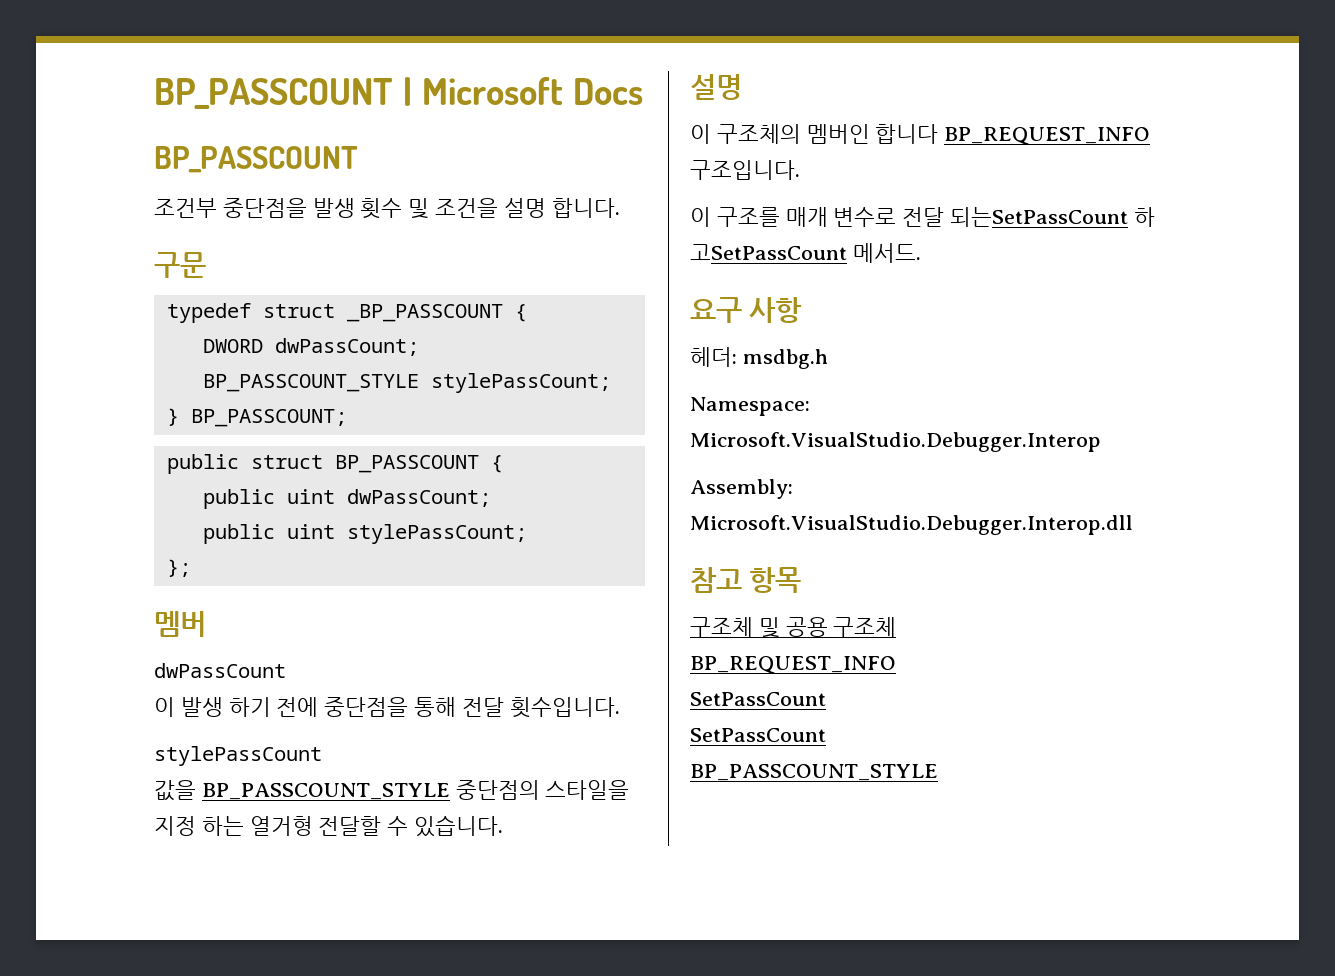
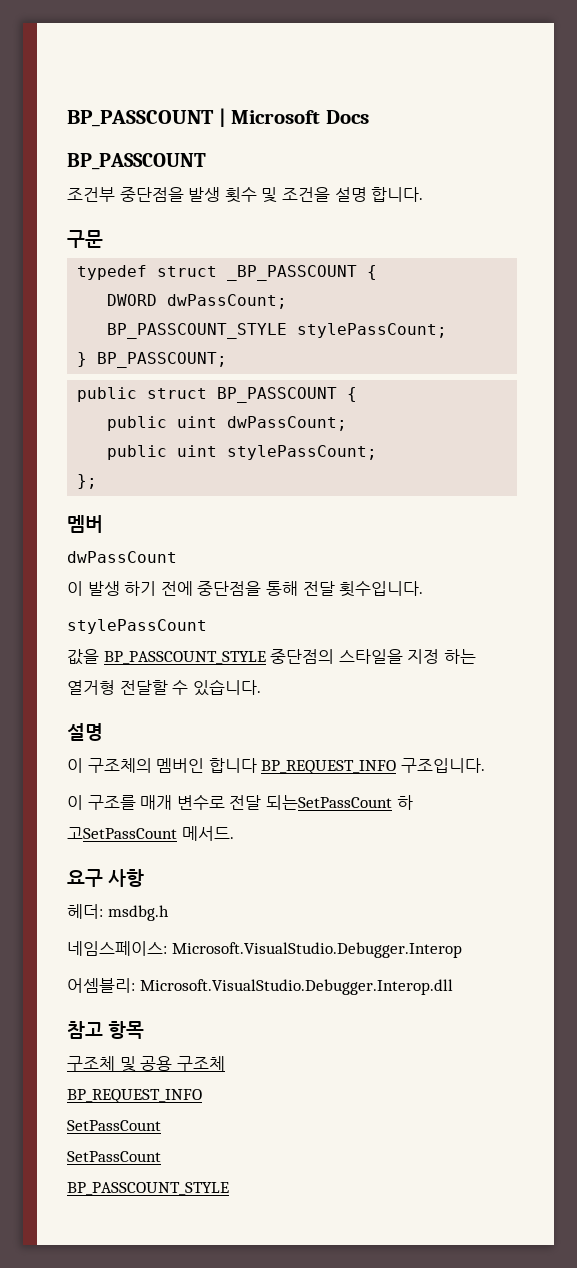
[690,397,810,416] Namespace: -> [67,941,167,956] 네임스페이스:
[690,479,793,499] Assembly: -> [67,978,135,993] 어셈블리:

